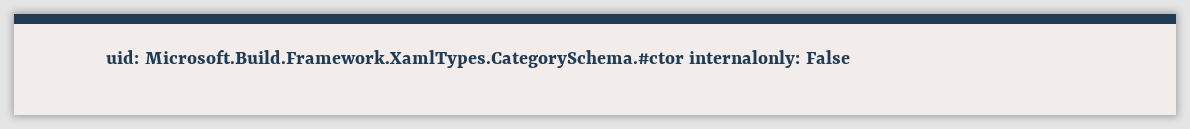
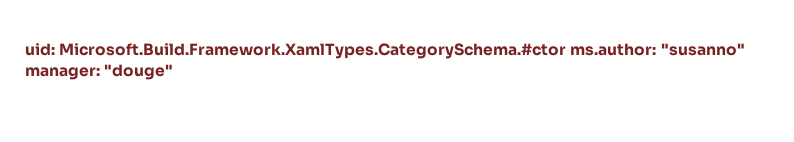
[689,50,850,68] internalonly: False -> [570,43,745,56] [25,64,174,80] ms.author: "susanno" manager: "douge"

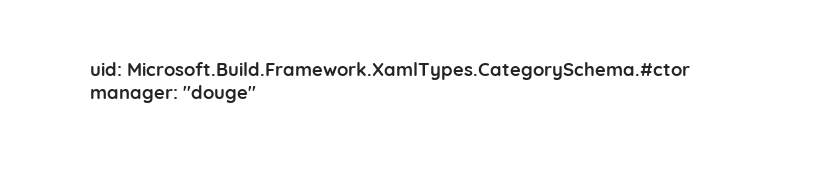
[570,43,745,56] ms.author: "susanno" -> (690, 71) none

